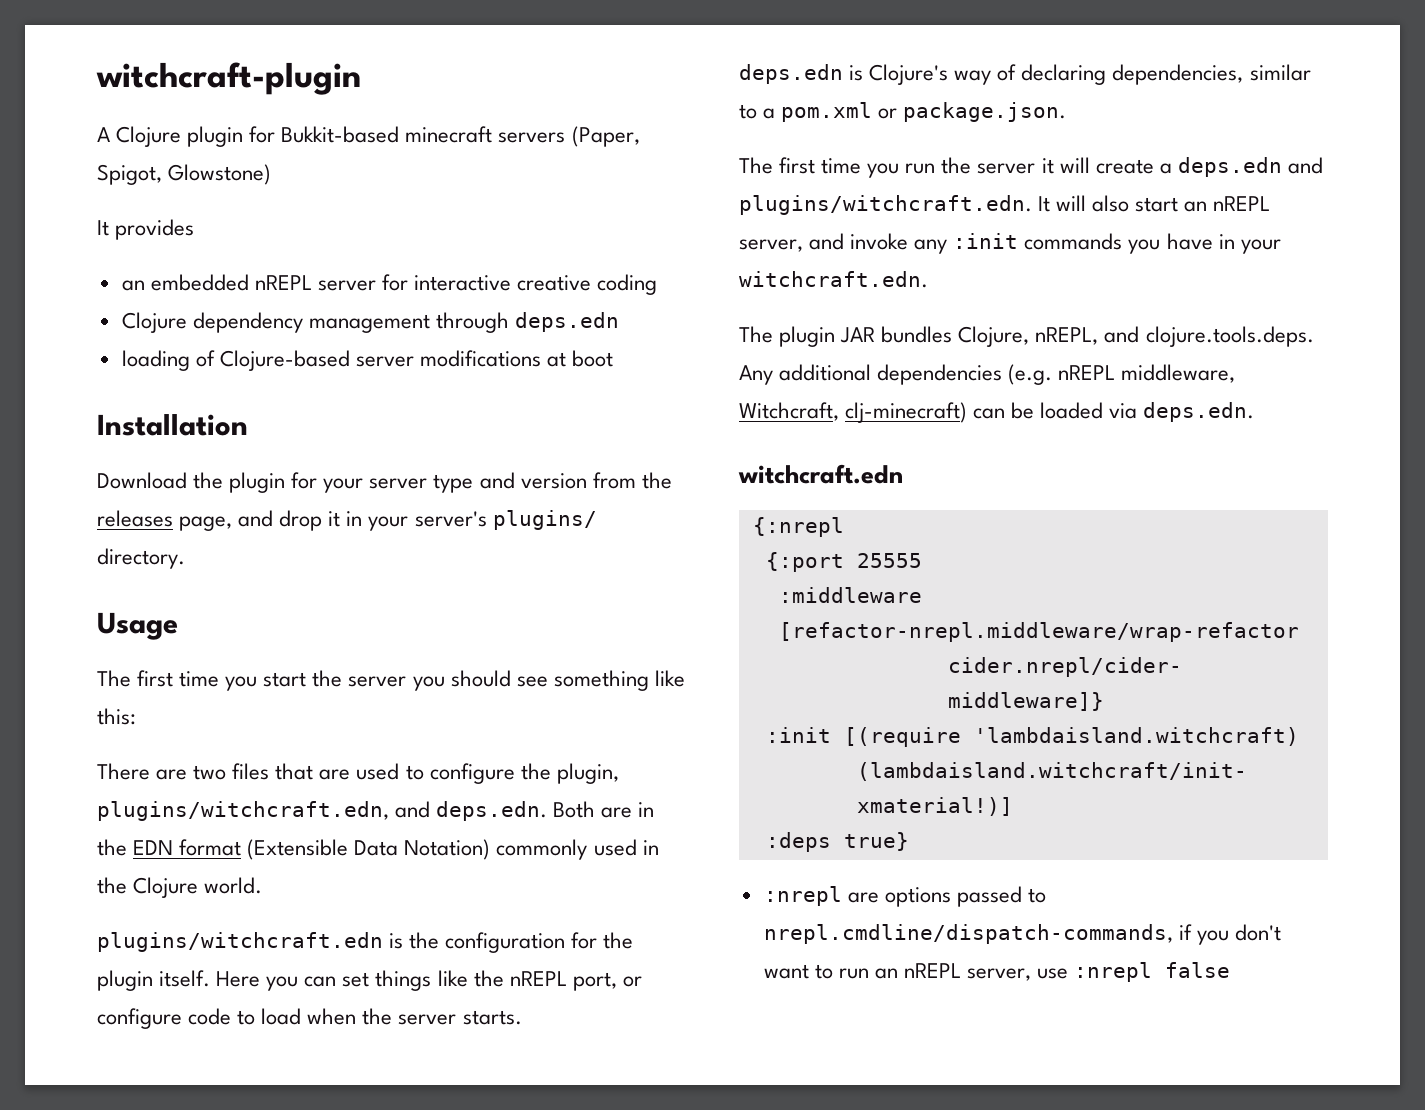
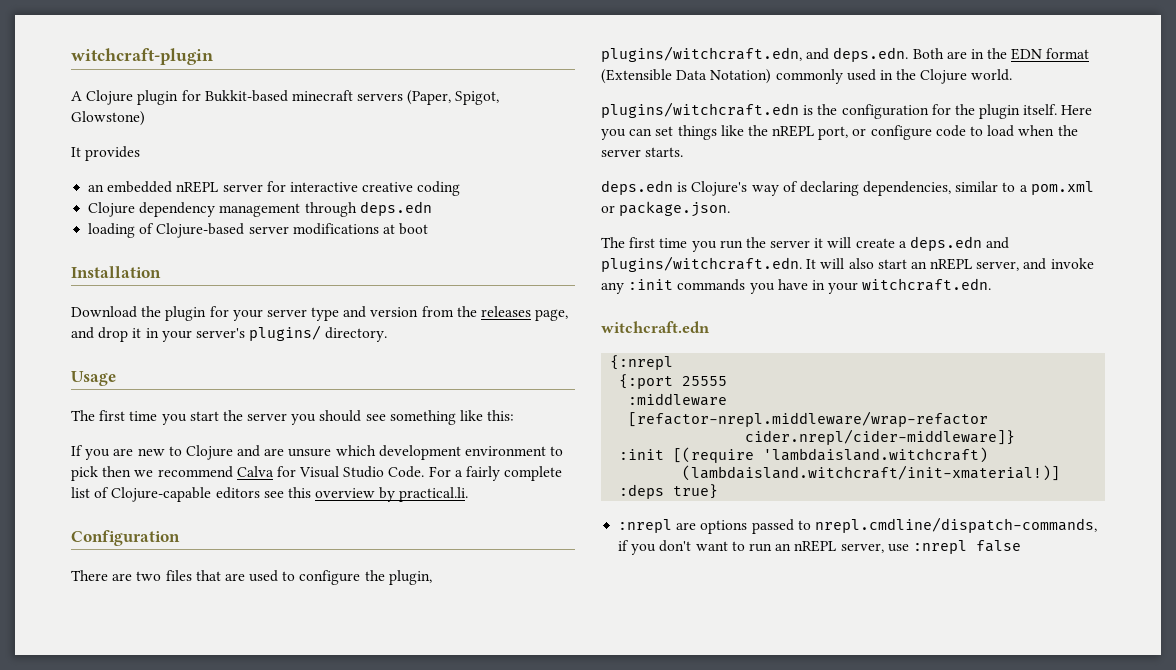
(136, 716) none -> [71,445,564,460] [71,466,563,481] [71,487,469,502] [71,530,180,546] // If you are new to Clojure and are unsure which development environment to pick then we recommend Calva for Visual Studio Code. For a fairly complete list of Clojure-capable editors see this overview by practical.li. // Configuration
[739,326,1314,347] [739,364,1236,385] [739,402,1255,423] // The plugin JAR bundles Clojure, nREPL, and clojure.tools.deps. Any additional dependencies (e.g. nREPL middleware, Witchcraft, clj-minecraft) can be loaded via deps.edn. -> (992, 284) none

